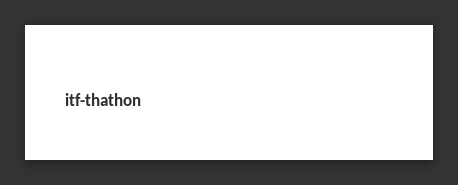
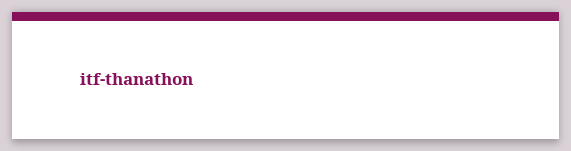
[65,93,141,106] itf-thathon -> [80,73,193,85] itf-thanathon

